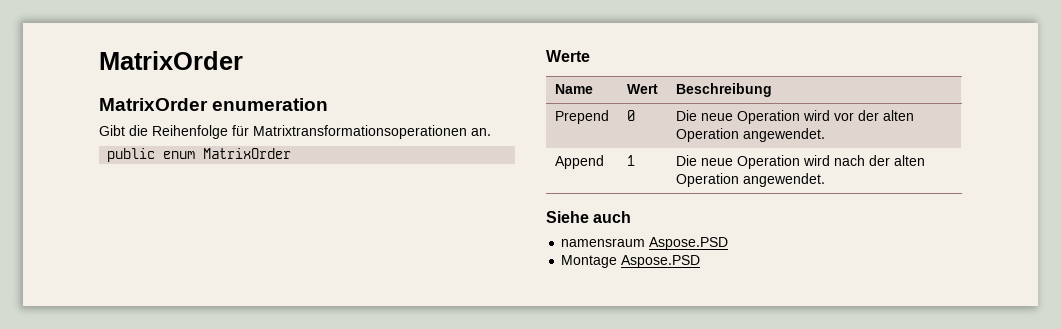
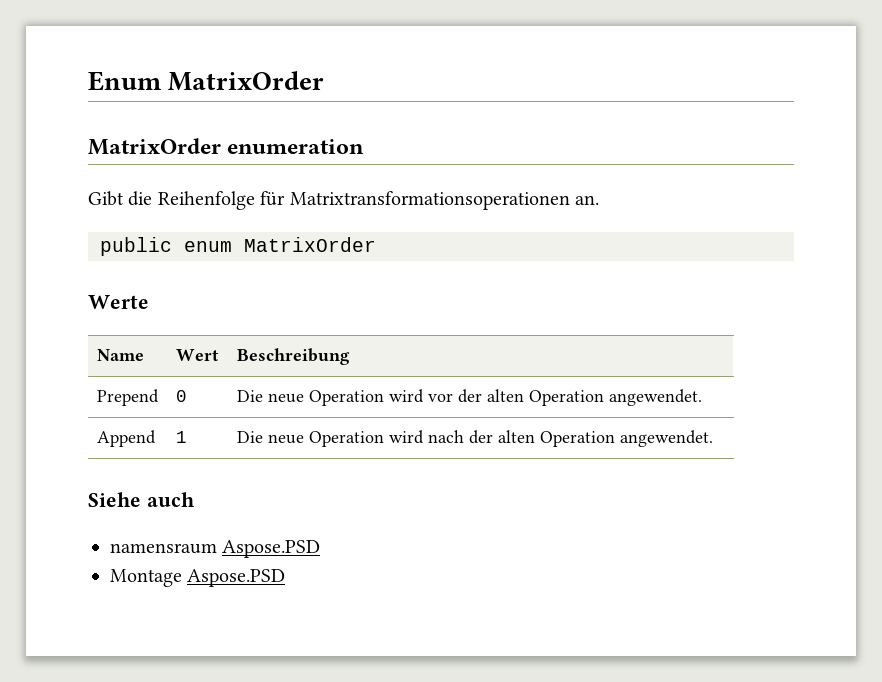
(99, 60) none -> [88,71,162,91] Enum

